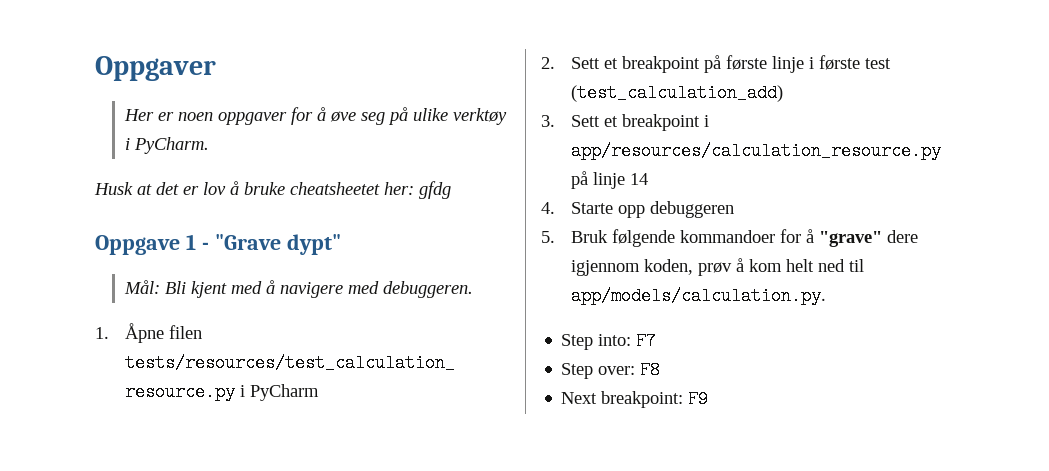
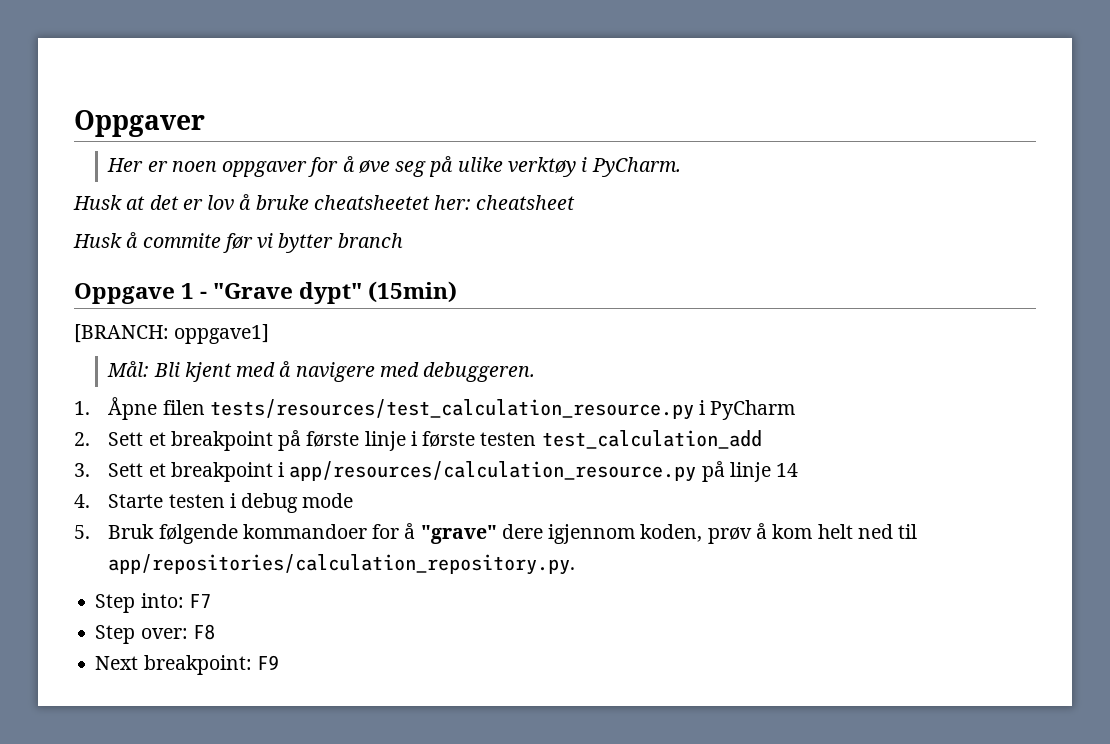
[419,181,451,199] gfdg -> [476,195,576,210] [73,232,403,253] cheatsheet // Husk å commite før vi bytter branch
(341, 244) none -> [368,281,458,303] [74,324,270,344] (15min) // [BRANCH: oppgave1]
[865,58,892,69] [571,84,784,102] test (test_calculation_add) -> [480,430,762,449] testen test_calculation_add
[618,201,735,218] opp debuggeren -> [168,493,354,513] testen i debug mode
[571,287,827,305] app/models/calculation.py. -> [108,554,576,575] app/repositories/calculation_repository.py.

